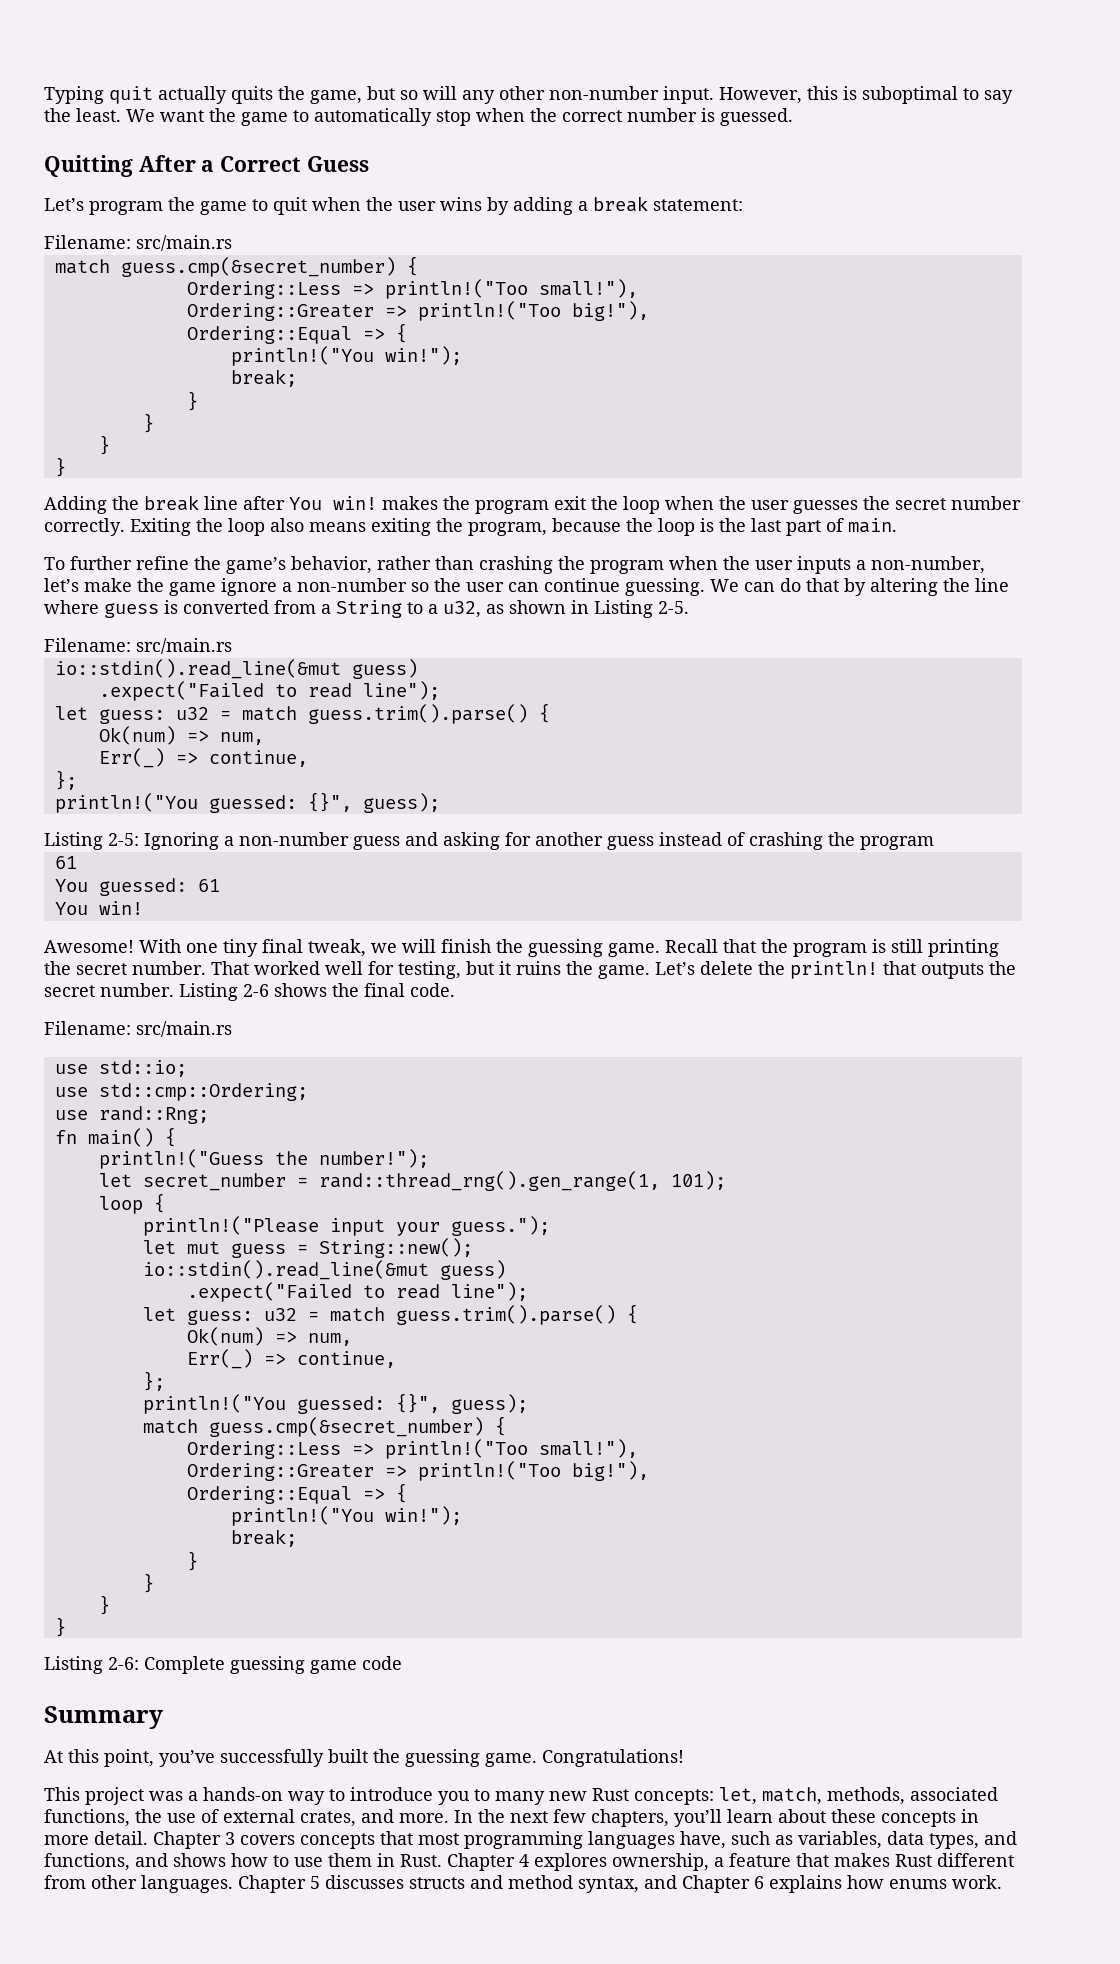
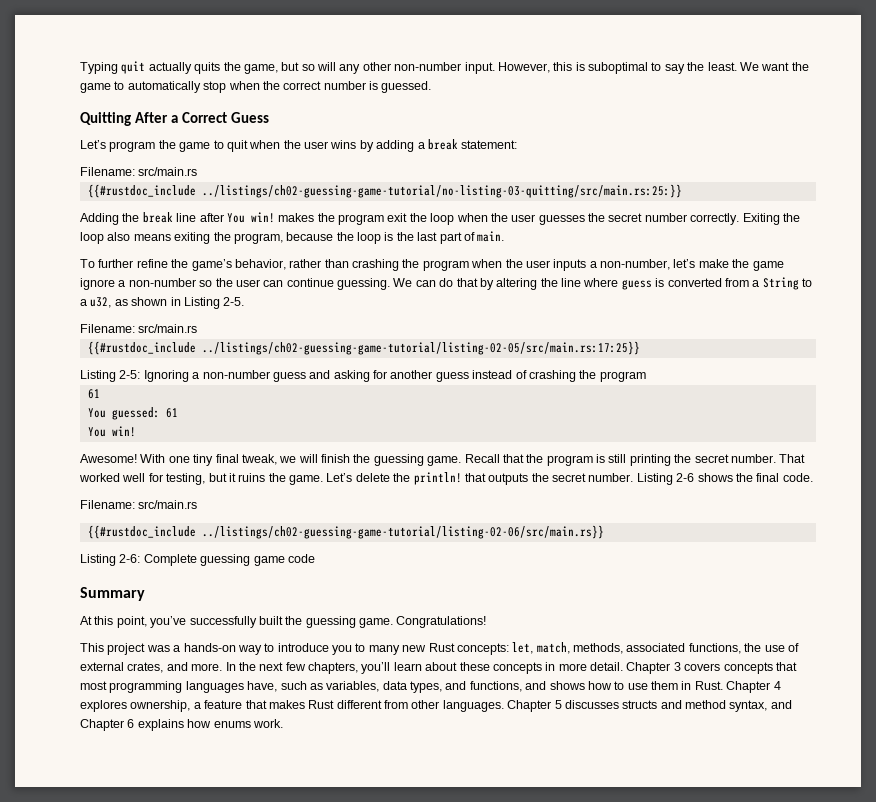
[54,256,418,277] [186,279,638,299] [186,301,649,321] [186,323,407,344] [230,346,462,366] [230,369,297,387] [186,391,198,411] [142,413,154,433] [98,435,110,455] [54,457,66,477] match guess.cmp(&secret_number) { // Ordering::Less => println!("Too small!"), // Ordering::Greater => println!("Too big!"), // Ordering::Equal => { // println!("You win!"); // break; // } // } // } // } -> [87,184,682,198] {{#rustdoc_include ../listings/ch02-guessing-game-tutorial/no-listing-03-quitting/src/main.rs:25:}}
[54,659,418,679] [98,681,440,701] [54,703,550,724] [98,726,264,745] [98,748,308,768] [54,770,77,790] [54,792,440,813] io::stdin().read_line(&mut guess) // .expect("Failed to read line"); // let guess: u32 = match guess.trim().parse() { // Ok(num) => num, // Err(_) => continue, // }; // println!("You guessed: {}", guess); -> [87,341,640,355] {{#rustdoc_include ../listings/ch02-guessing-game-tutorial/listing-02-05/src/main.rs:17:25}}
[54,1060,187,1077] [54,1083,308,1101] [54,1106,209,1124] [54,1127,176,1147] [98,1149,429,1169] [98,1171,726,1191] [98,1193,165,1214] [142,1216,550,1236] [142,1238,473,1258] [142,1260,506,1280] [186,1282,528,1302] [142,1304,638,1325] [186,1327,352,1346] [186,1349,396,1369] [142,1371,165,1391] [142,1393,528,1414] [142,1416,506,1437] [186,1439,638,1459] [186,1461,649,1481] [186,1483,407,1504] [230,1506,462,1526] [230,1529,297,1547] [186,1551,198,1571] [142,1573,154,1593] [98,1595,110,1615] [54,1617,66,1637] use std::io; // use std::cmp::Ordering; // use rand::Rng; // fn main() { // println!("Guess the number!"); // let secret_number = rand::thread_rng().gen_range(1, 101); // loop { // println!("Please input your guess."); // let mut guess = String::new(); // io::stdin().read_line(&mut guess) // .expect("Failed to read line"); // let guess: u32 = match guess.trim().parse() { // Ok(num) => num, // Err(_) => continue, // }; // println!("You guessed: {}", guess); // match guess.cmp(&secret_number) { // Ordering::Less => println!("Too small!"), // Ordering::Greater => println!("Too big!"), // Ordering::Equal => { // println!("You win!"); // break; // } // } // } // } -> [87,525,604,539] {{#rustdoc_include ../listings/ch02-guessing-game-tutorial/listing-02-06/src/main.rs}}

